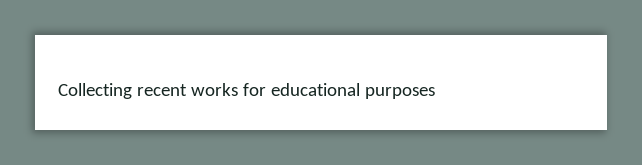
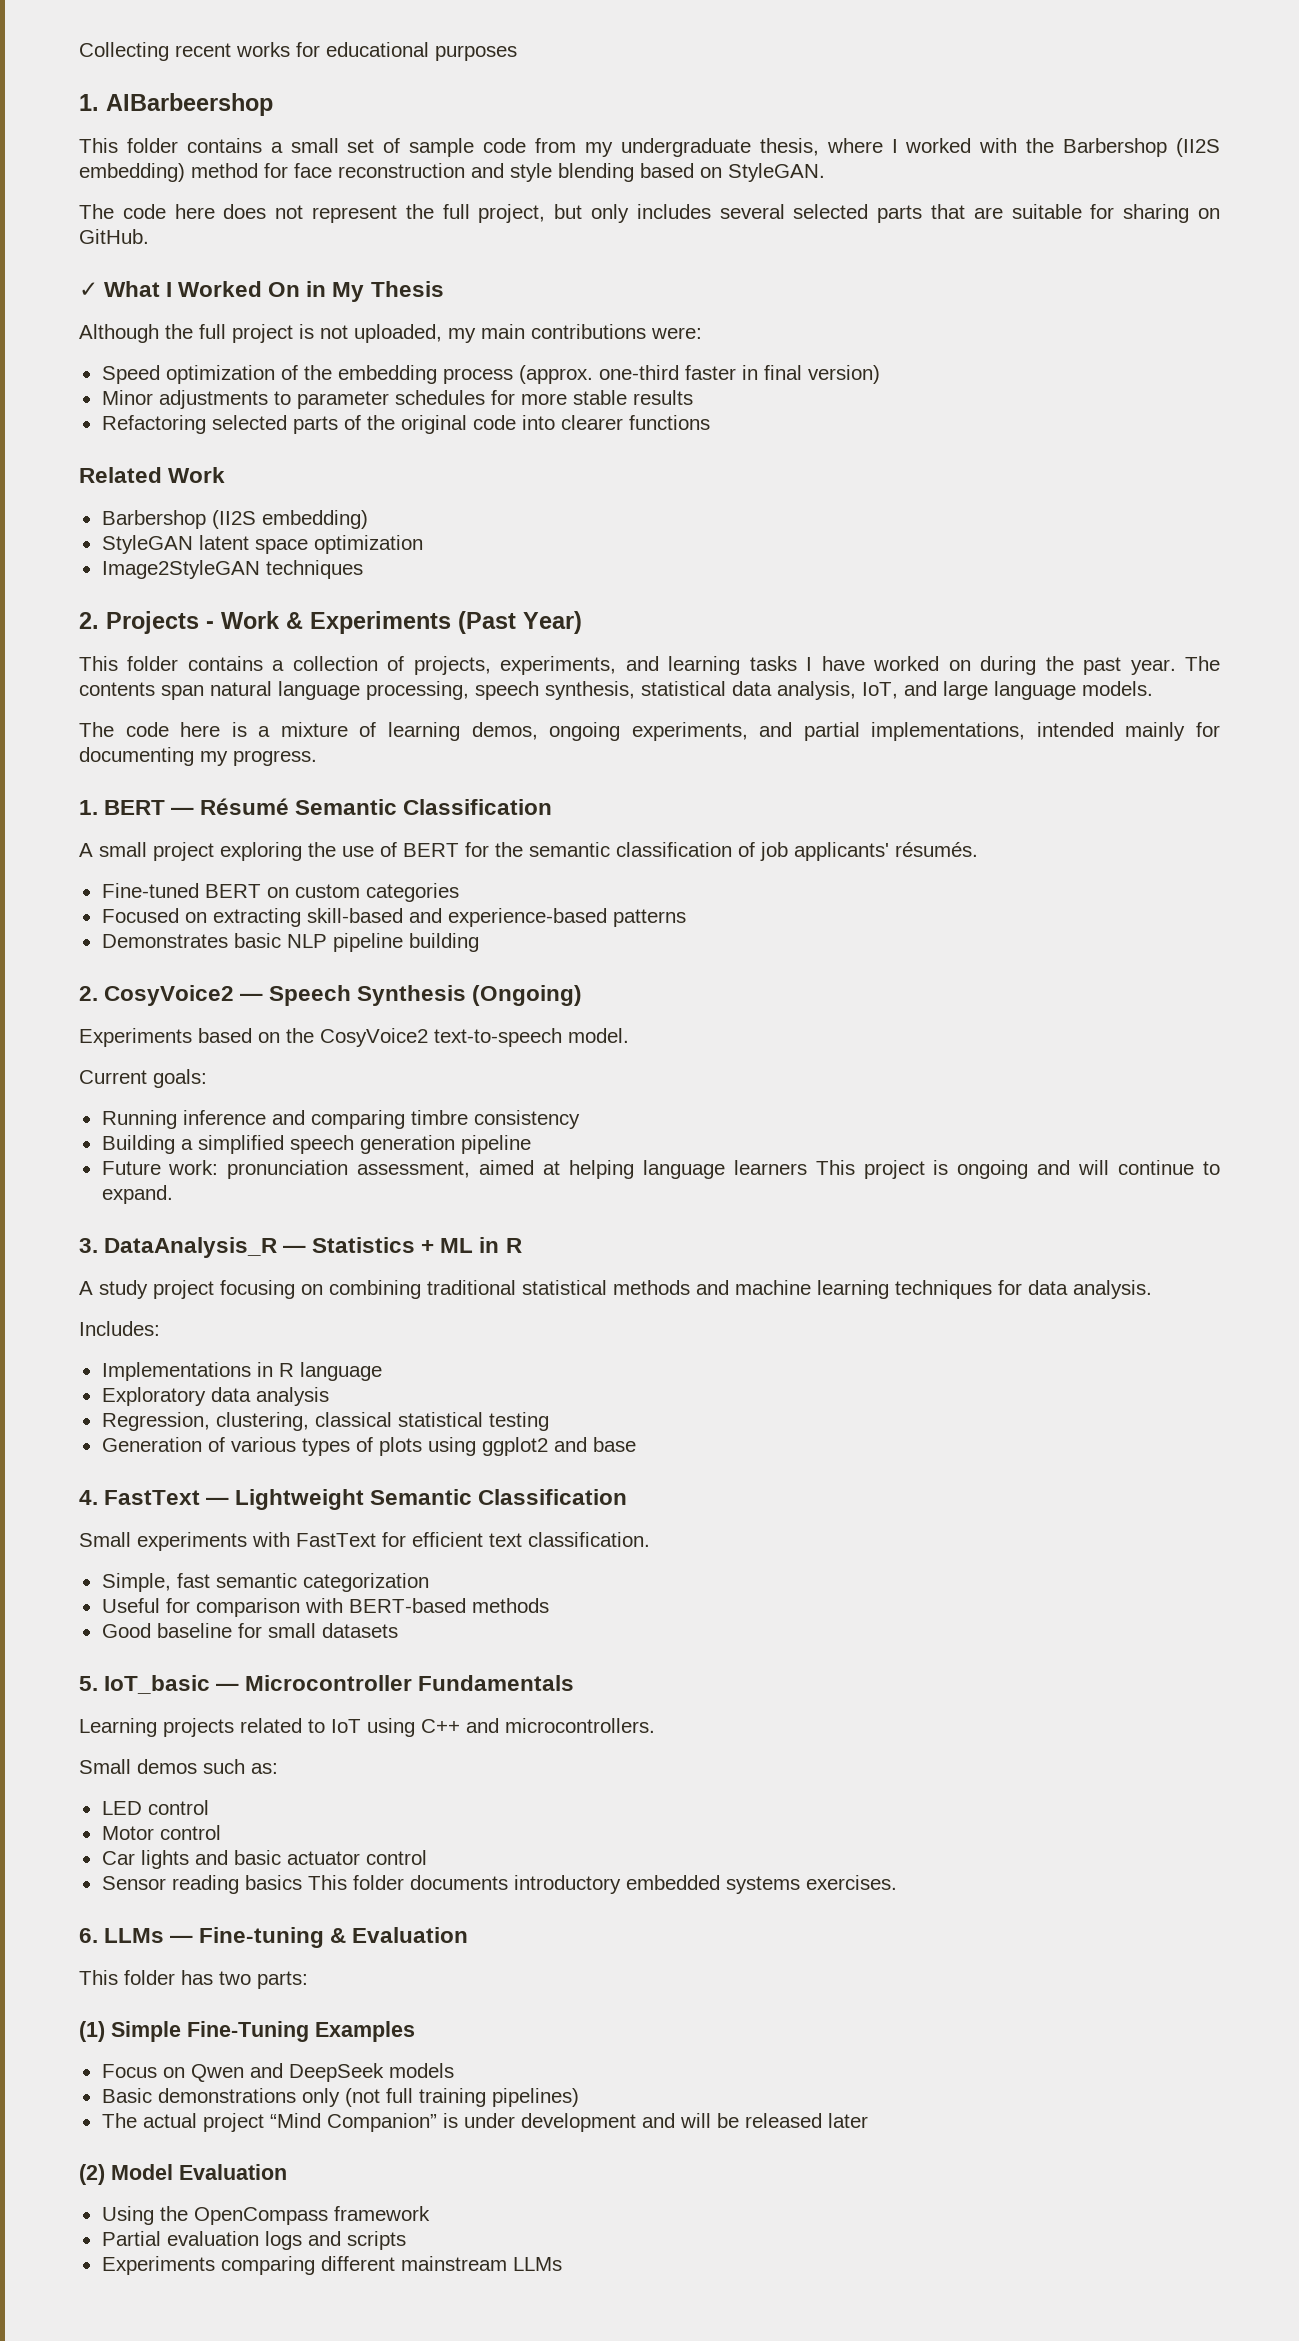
(435, 93) none -> [79,93,273,116] [79,138,1221,157] [79,163,825,182] [79,204,1220,223] [79,229,149,244] [79,281,444,302] [79,324,702,343] [101,365,880,384] [101,390,693,409] [101,415,710,434] [79,467,226,483] [101,510,368,529] [101,535,423,554] [101,560,363,579] [79,611,582,634] [79,656,1221,675] [79,681,1153,700] [79,722,1220,741] [79,747,317,766] [79,798,553,815] [79,842,978,861] [101,883,459,902] [101,908,686,927] [101,933,479,952] [79,985,583,1006] [79,1028,629,1047] [79,1069,207,1088] [101,1110,580,1129] [101,1135,531,1154] [101,1160,1221,1179] [101,1185,173,1204] [79,1237,522,1258] [79,1280,1152,1299] [79,1321,160,1336] [101,1362,382,1381] [101,1387,329,1406] [101,1412,549,1431] [101,1437,636,1456] [79,1489,628,1510] [79,1532,650,1551] [101,1573,429,1592] [101,1598,549,1617] [101,1623,398,1638] [79,1675,575,1694] [79,1718,655,1737] [79,1759,278,1774] [101,1800,209,1815] [101,1825,221,1840] [101,1850,427,1869] [101,1875,897,1894] [79,1927,469,1948] [79,1970,308,1989] [79,2021,415,2042] [101,2063,454,2082] [101,2088,579,2107] [101,2113,868,2132] [79,2164,287,2185] [101,2206,430,2225] [101,2231,406,2250] [101,2256,562,2275] // 1. AIBarbeershop // This folder contains a small set of sample code from my undergraduate thesis, where I worked with the Barbershop (II2S embedding) method for face reconstruction and style blending based on StyleGAN. // The code here does not represent the full project, but only includes several selected parts that are suitable for sharing on GitHub. // ✓ What I Worked On in My Thesis // Although the full project is not uploaded, my main contributions were: // Speed optimization of the embedding process (approx. one-third faster in final version) // Minor adjustments to parameter schedules for more stable results // Refactoring selected parts of the original code into clearer functions // Related Work // Barbershop (II2S embedding) // StyleGAN latent space optimization // Image2StyleGAN techniques // 2. Projects - Work & Experiments (Past Year) // This folder contains a collection of projects, experiments, and learning tasks I have worked on during the past year. The contents span natural language processing, speech synthesis, statistical data analysis, IoT, and large language models. // The code here is a mixture of learning demos, ongoing experiments, and partial implementations, intended mainly for documenting my progress. // 1. BERT — Résumé Semantic Classification // A small project exploring the use of BERT for the semantic classification of job applicants' résumés. // Fine-tuned BERT on custom categories // Focused on extracting skill-based and experience-based patterns // Demonstrates basic NLP pipeline building // 2. CosyVoice2 — Speech Synthesis (Ongoing) // Experiments based on the CosyVoice2 text-to-speech model. // Current goals: // Running inference and comparing timbre consistency // Building a simplified speech generation pipeline // Future work: pronunciation assessment, aimed at helping language learners This project is ongoing and will continue to expand. // 3. DataAnalysis_R — Statistics + ML in R // A study project focusing on combining traditional statistical methods and machine learning techniques for data analysis. // Includes: // Implementations in R language // Exploratory data analysis // Regression, clustering, classical statistical testing // Generation of various types of plots using ggplot2 and base // 4. FastText — Lightweight Semantic Classification // Small experiments with FastText for efficient text classification. // Simple, fast semantic categorization // Useful for comparison with BERT-based methods // Good baseline for small datasets // 5. IoT_basic — Microcontroller Fundamentals // Learning projects related to IoT using C++ and microcontrollers. // Small demos such as: // LED control // Motor control // Car lights and basic actuator control // Sensor reading basics This folder documents introductory embedded systems exercises. // 6. LLMs — Fine-tuning & Evaluation // This folder has two parts: // (1) Simple Fine-Tuning Examples // Focus on Qwen and DeepSeek models // Basic demonstrations only (not full training pipelines) // The actual project “Mind Companion” is under development and will be released later // (2) Model Evaluation // Using the OpenCompass framework // Partial evaluation logs and scripts // Experiments comparing different mainstream LLMs

